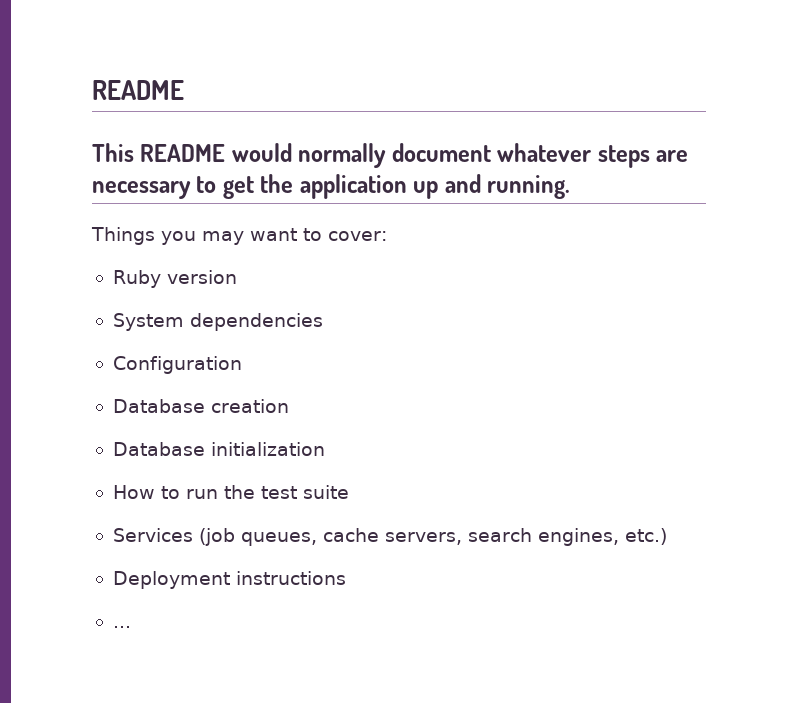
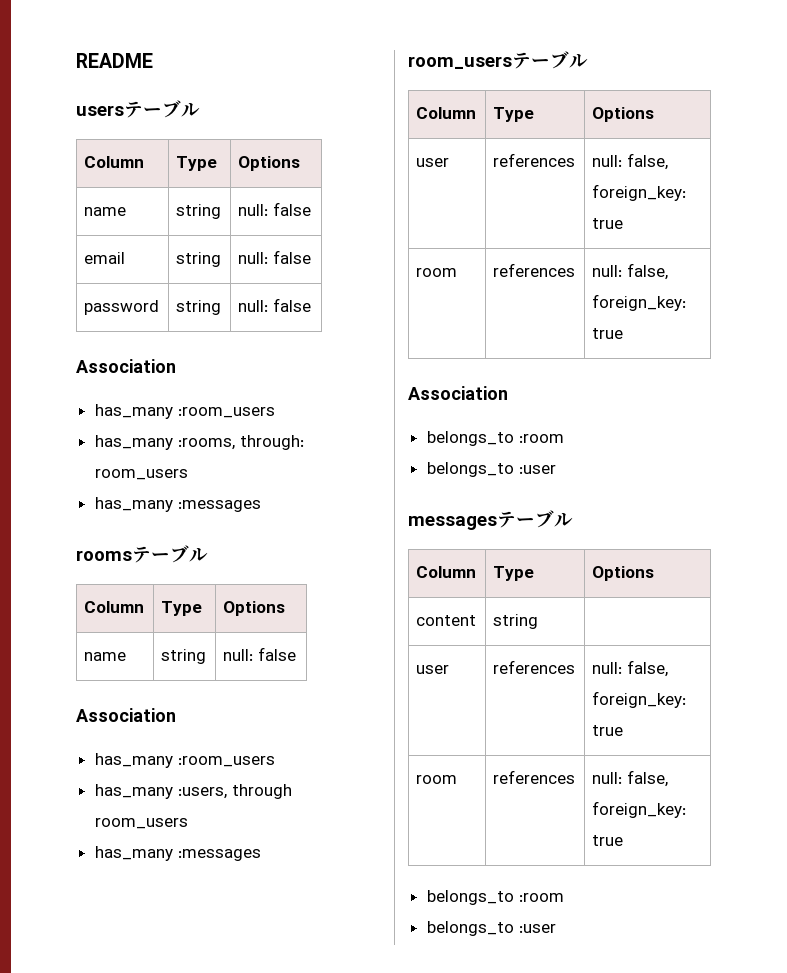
[92,143,689,168] [92,174,571,199] [91,227,387,245] [112,270,237,288] [112,313,323,331] [112,356,242,374] [112,399,289,413] [112,442,325,456] [112,485,349,499] [112,528,667,546] [112,571,346,589] [112,626,131,628] This README would normally document whatever steps are necessary to get the application up and running. // Things you may want to cover: // Ruby version // System dependencies // Configuration // Database creation // Database initialization // How to run the test suite // Services (job queues, cache servers, search engines, etc.) // Deployment instructions // ... -> [76,100,200,118] [84,156,145,168] [176,156,218,171] [238,156,301,171] [84,207,127,216] [176,204,222,219] [238,202,312,216] [84,252,126,264] [176,252,222,267] [238,250,312,264] [84,300,160,315] [176,300,222,315] [238,298,312,312] [76,359,176,373] [94,404,275,419] [94,435,304,450] [94,469,188,480] [94,497,261,512] [76,545,208,563] [84,601,145,613] [161,601,203,616] [223,601,286,616] [84,652,127,661] [161,649,207,664] [223,647,297,661] [76,708,176,722] [94,753,275,768] [94,784,292,799] [94,818,188,829] [94,846,261,861] [408,51,588,69] [416,107,477,119] [493,107,535,122] [592,107,655,122] [416,158,450,167] [493,153,576,167] [592,153,669,170] [592,184,687,201] [592,218,624,229] [416,268,458,277] [493,263,576,277] [592,263,669,280] [592,294,687,311] [592,328,624,339] [408,386,508,400] [426,431,564,446] [426,462,556,477] [408,510,573,530] [416,566,477,578] [493,566,535,581] [592,566,655,581] [416,615,477,626] [493,614,539,629] [416,665,450,674] [493,660,576,674] [592,660,669,677] [592,691,687,708] [592,725,624,736] [416,775,458,784] [493,770,576,784] [592,770,669,787] [592,801,687,818] [592,835,624,846] [426,890,564,905] [426,921,556,936] usersテーブル // Column | Type | Options // name | string | null: false // email | string | null: false // password | string | null: false // Association // has_many :room_users // has_many :rooms, through: room_users // has_many :messages // roomsテーブル // Column | Type | Options // name | string | null: false // Association // has_many :room_users // has_many :users, through room_users // has_many :messages // room_usersテーブル // Column | Type | Options // user | references | null: false, foreign_key: true // room | references | null: false, foreign_key: true // Association // belongs_to :room // belongs_to :user // messagesテーブル // Column | Type | Options // content | string | // user | references | null: false, foreign_key: true // room | references | null: false, foreign_key: true // belongs_to :room // belongs_to :user

